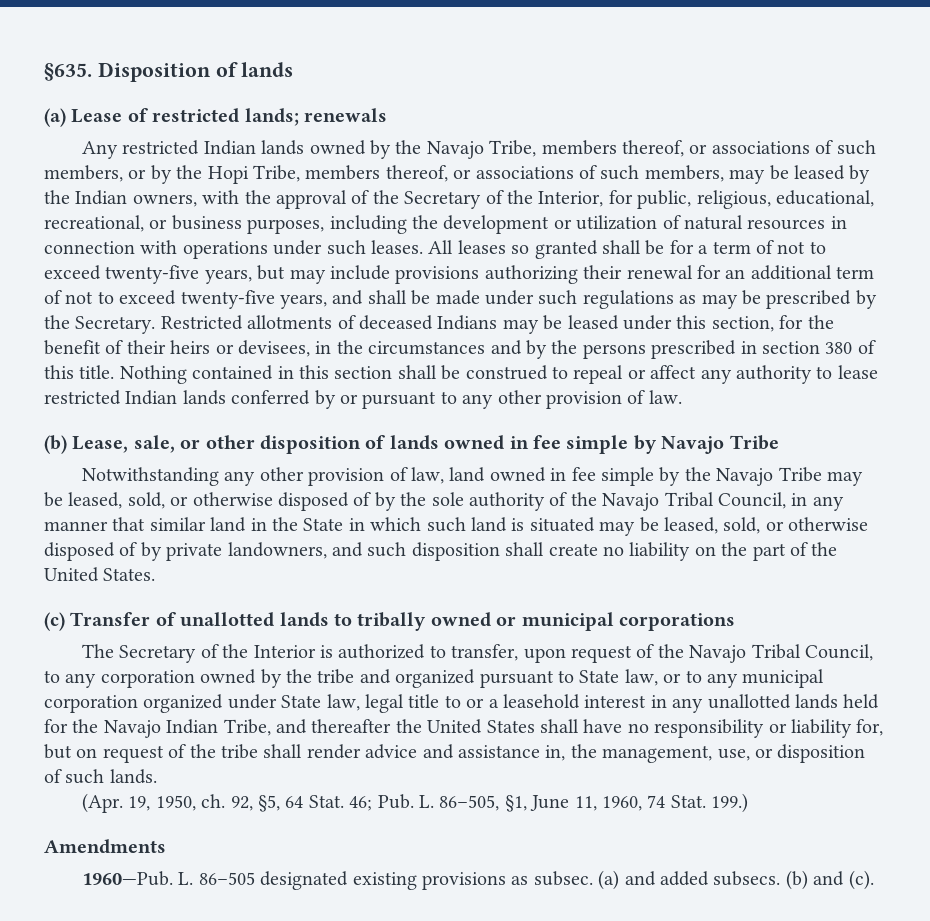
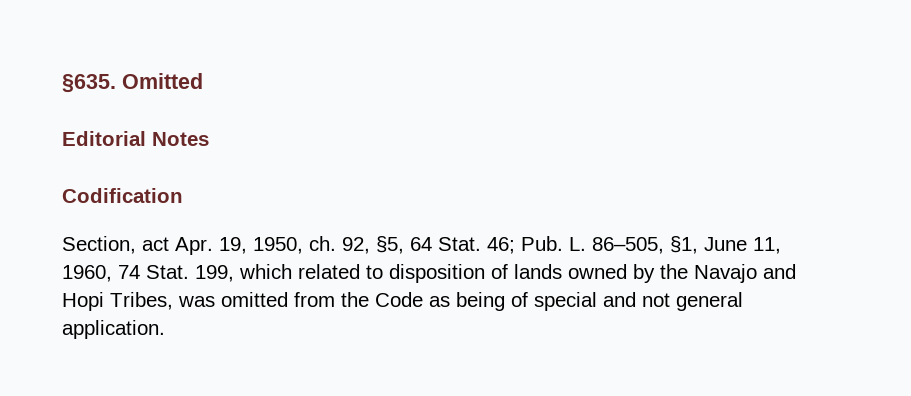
[97,62,294,82] [44,108,387,127] [82,140,876,159] [44,165,871,184] [44,190,874,209] [44,215,847,234] [44,240,826,259] [44,265,875,284] [44,290,877,309] [44,315,834,334] [44,340,876,359] [44,365,878,384] [44,390,682,409] [44,435,779,454] [82,467,864,486] [44,492,844,511] [44,517,869,536] [44,542,838,561] [44,567,156,582] [44,612,735,631] [82,644,874,663] [44,669,825,688] [44,694,880,713] [44,719,884,738] [44,744,866,763] [44,769,157,784] [82,793,124,813] Disposition of lands // (a) Lease of restricted lands; renewals // Any restricted Indian lands owned by the Navajo Tribe, members thereof, or associations of such members, or by the Hopi Tribe, members thereof, or associations of such members, may be leased by the Indian owners, with the approval of the Secretary of the Interior, for public, religious, educational, recreational, or business purposes, including the development or utilization of natural resources in connection with operations under such leases. All leases so granted shall be for a term of not to exceed twenty-five years, but may include provisions authorizing their renewal for an additional term of not to exceed twenty-five years, and shall be made under such regulations as may be prescribed by the Secretary. Restricted allotments of deceased Indians may be leased under this section, for the benefit of their heirs or devisees, in the circumstances and by the persons prescribed in section 380 of this title. Nothing contained in this section shall be construed to repeal or affect any authority to lease restricted Indian lands conferred by or pursuant to any other provision of law. // (b) Lease, sale, or other disposition of lands owned in fee simple by Navajo Tribe // Notwithstanding any other provision of law, land owned in fee simple by the Navajo Tribe may be leased, sold, or otherwise disposed of by the sole authority of the Navajo Tribal Council, in any manner that similar land in the State in which such land is situated may be leased, sold, or otherwise disposed of by private landowners, and such disposition shall create no liability on the part of the United States. // (c) Transfer of unallotted lands to tribally owned or municipal corporations // The Secretary of the Interior is authorized to transfer, upon request of the Navajo Tribal Council, to any corporation owned by the tribe and organized pursuant to State law, or to any municipal corporation organized under State law, legal title to or a leasehold interest in any unallotted lands held for the Navajo Indian Tribe, and thereafter the United States shall have no responsibility or liability for, but on request of the tribe shall render advice and assistance in, the management, use, or disposition of such lands. // (Apr. -> [122,73,203,89] [62,131,209,146] [62,188,183,203] [62,236,213,255] Omitted // Editorial Notes // Codification // Section, act Apr.
[711,793,749,813] [44,839,166,854] [82,870,874,890] 199.) // Amendments // 1960—Pub. L. 86–505 designated existing provisions as subsec. (a) and added subsecs. (b) and (c). -> [195,264,796,283] [62,292,743,311] [62,320,165,339] 199, which related to disposition of lands owned by the Navajo and Hopi Tribes, was omitted from the Code as being of special and not general application.

